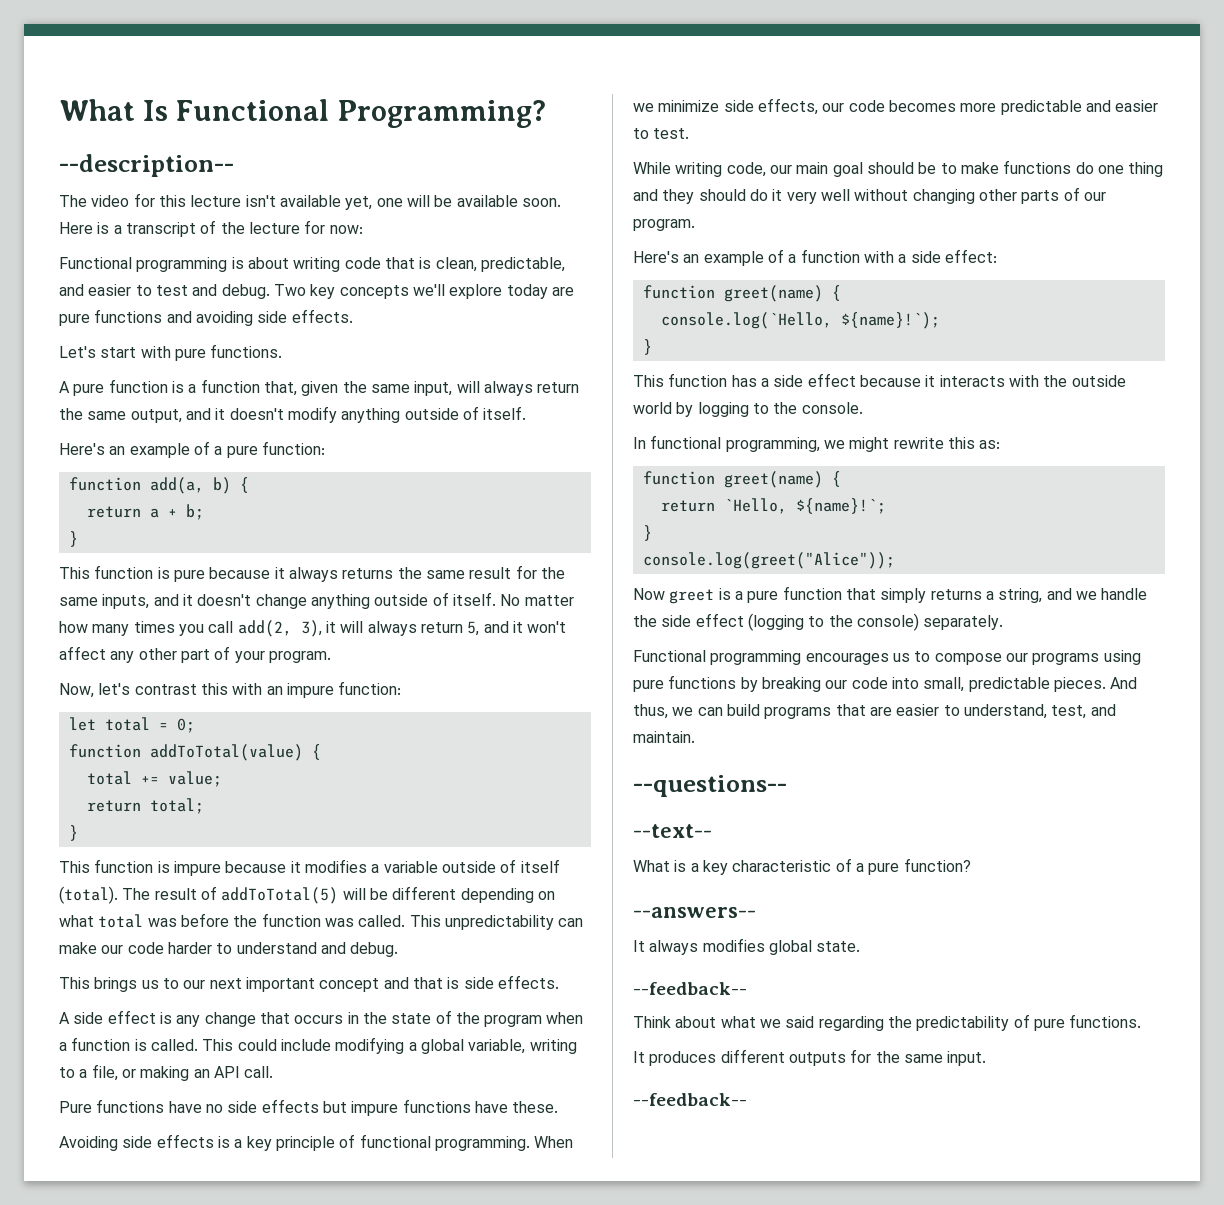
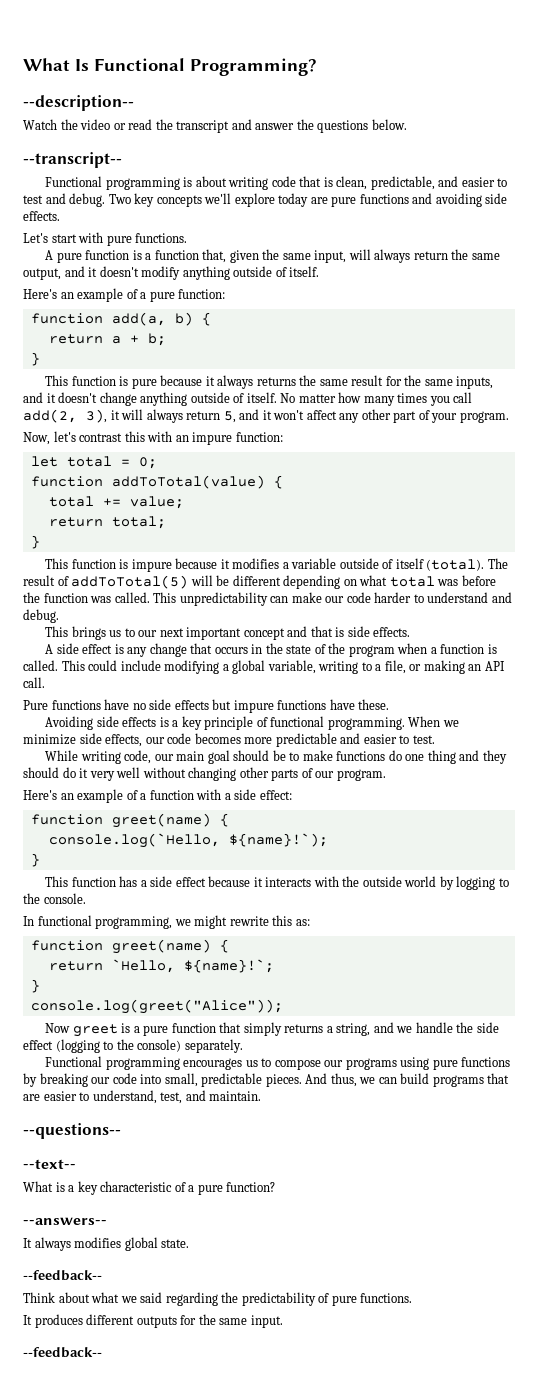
[59,193,561,210] [59,220,363,237] The video for this lecture isn't available yet, one will be available soon. Here is a transcript of the lecture for now: -> [23,119,407,133] [23,152,122,168] Watch the video or read the transcript and answer the questions below. // --transcript--

